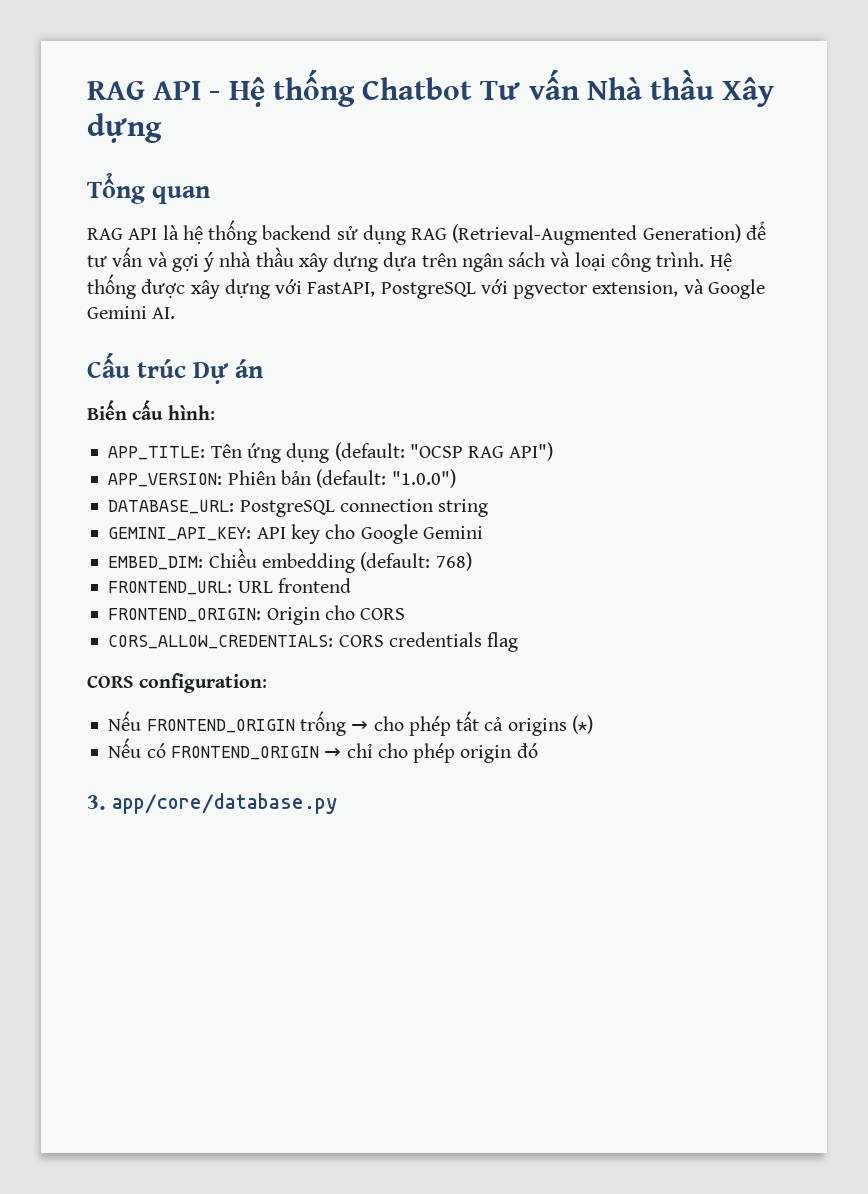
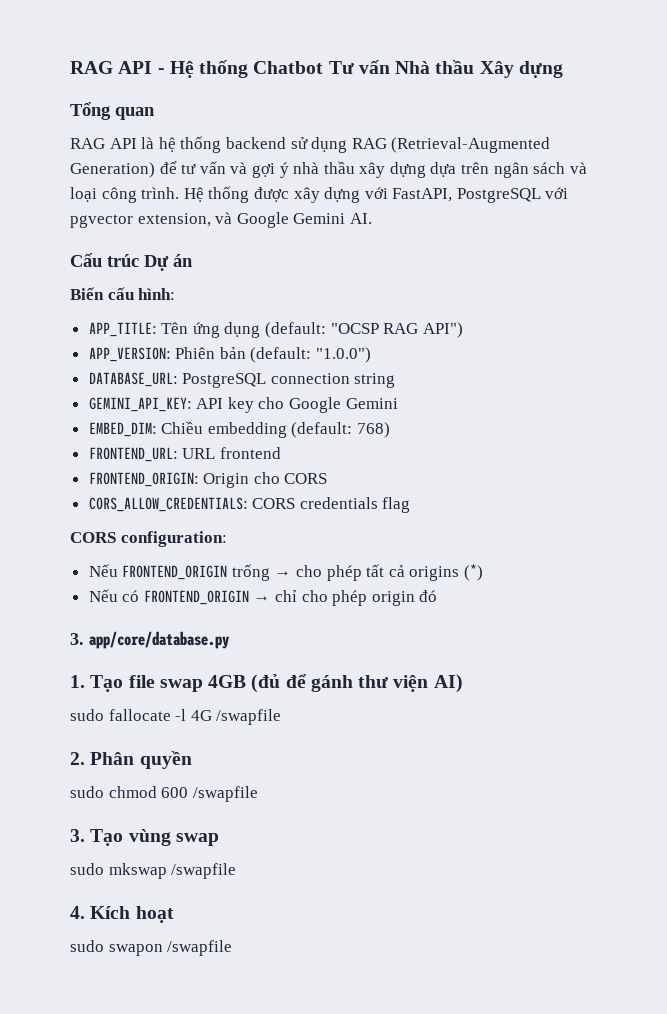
(339, 803) none -> [70,674,463,693] [70,709,282,725] [70,751,192,769] [70,786,258,802] [70,829,219,846] [70,863,237,879] [70,906,174,923] [70,940,233,956] // 1. Tạo file swap 4GB (đủ để gánh thư viện AI) // sudo fallocate -l 4G /swapfile // 2. Phân quyền // sudo chmod 600 /swapfile // 3. Tạo vùng swap // sudo mkswap /swapfile // 4. Kích hoạt // sudo swapon /swapfile

